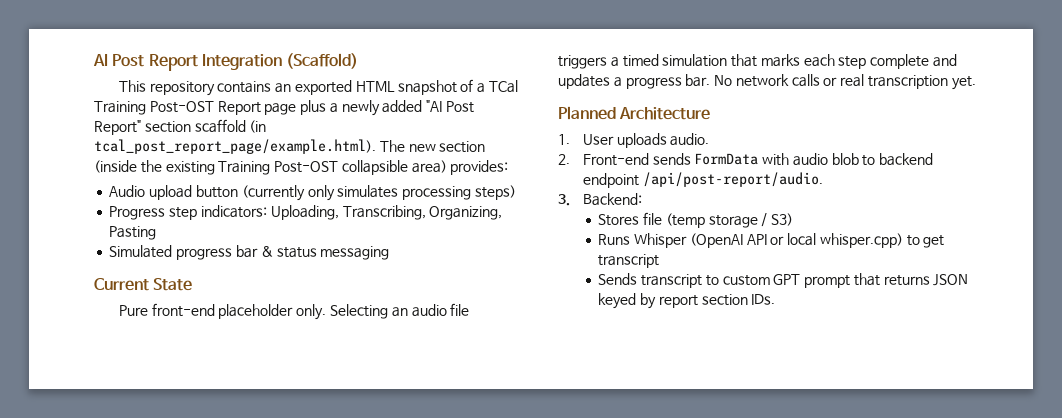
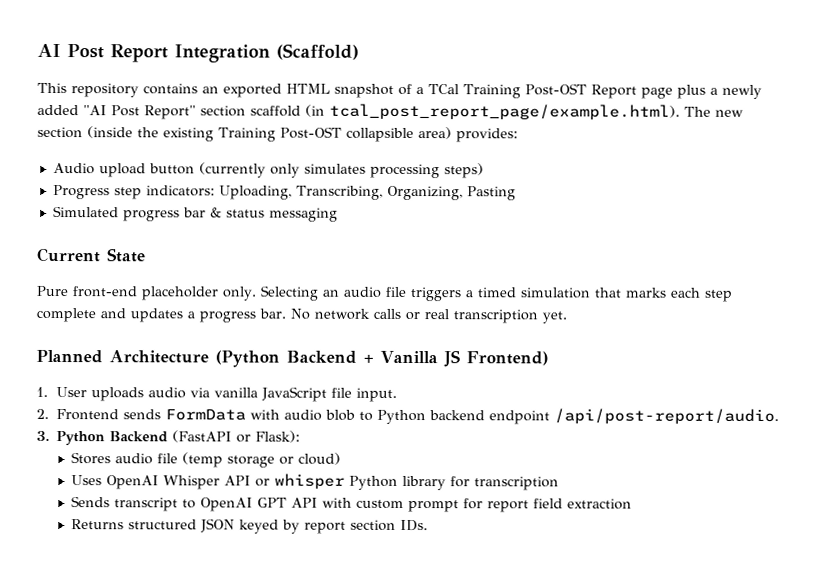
[558,133,710,148] // 1. User uploads audio. -> [215,350,549,368] [36,386,397,402] (Python Backend + Vanilla JS Frontend) // 1. User uploads audio via vanilla JavaScript file input.
[582,153,649,166] Front-end -> [55,409,119,421] Frontend
(876, 160) none -> [376,409,426,425] Python
[582,193,642,206] Backend: -> [56,430,301,446] Python Backend (FastAPI or Flask):
(640, 220) none -> [115,453,154,465] audio
[761,213,794,227] [598,233,945,248] [598,254,660,268] [598,273,930,288] / S3) // Runs Whisper (OpenAI API or local whisper.cpp) to get transcript // Sends transcript to custom GPT prompt that returns -> [279,452,342,465] [71,473,560,491] [71,496,633,513] [71,519,198,530] or cloud) // Uses OpenAI Whisper API or whisper Python library for transcription // Sends transcript to OpenAI GPT API with custom prompt for report field extraction // Returns structured

